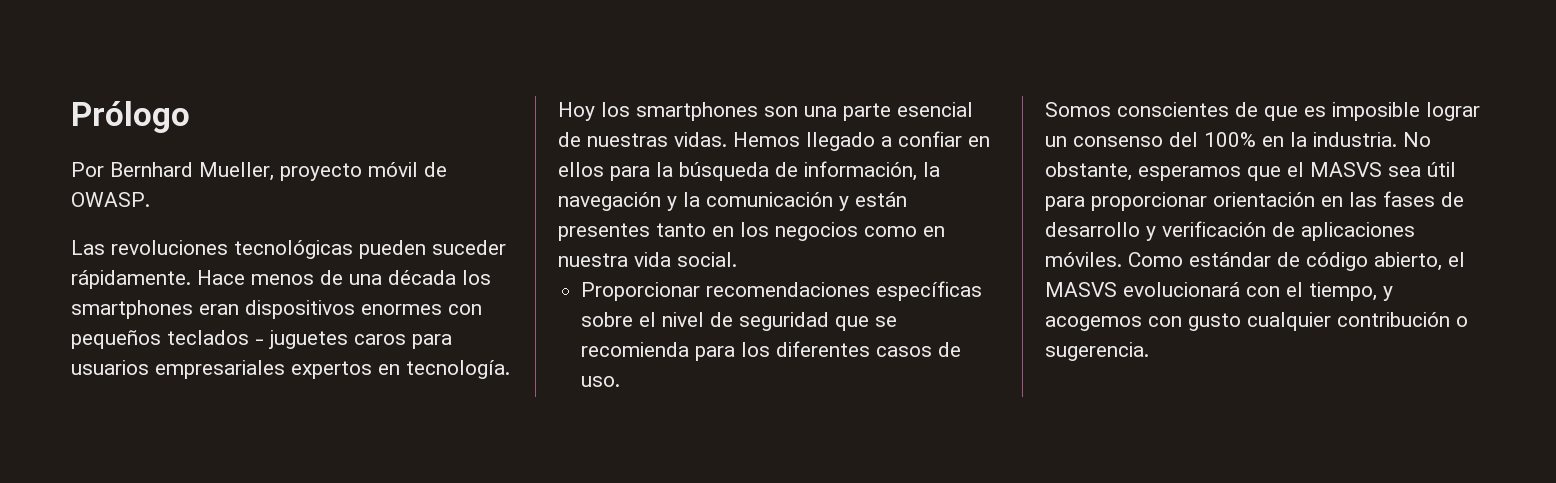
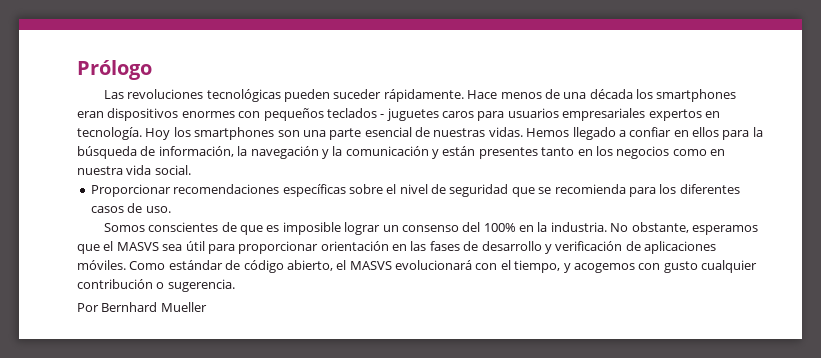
[71,162,447,181] [71,192,150,207] // Por Bernhard Mueller, proyecto móvil de OWASP. -> (152, 70) none
(1149, 351) none -> [77,302,207,312] // Por Bernhard Mueller

